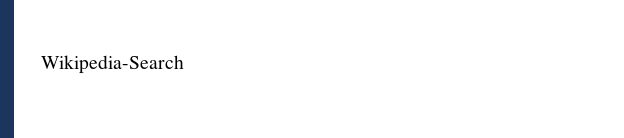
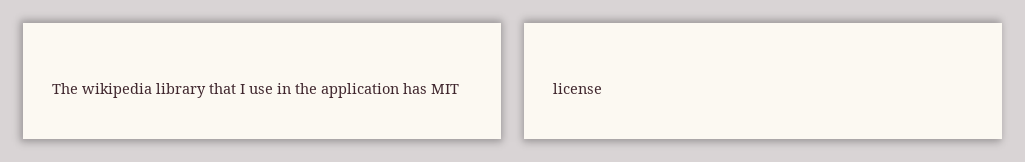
[41,55,184,74] Wikipedia-Search -> [52,83,602,98] The wikipedia library that I use in the application has MIT license

